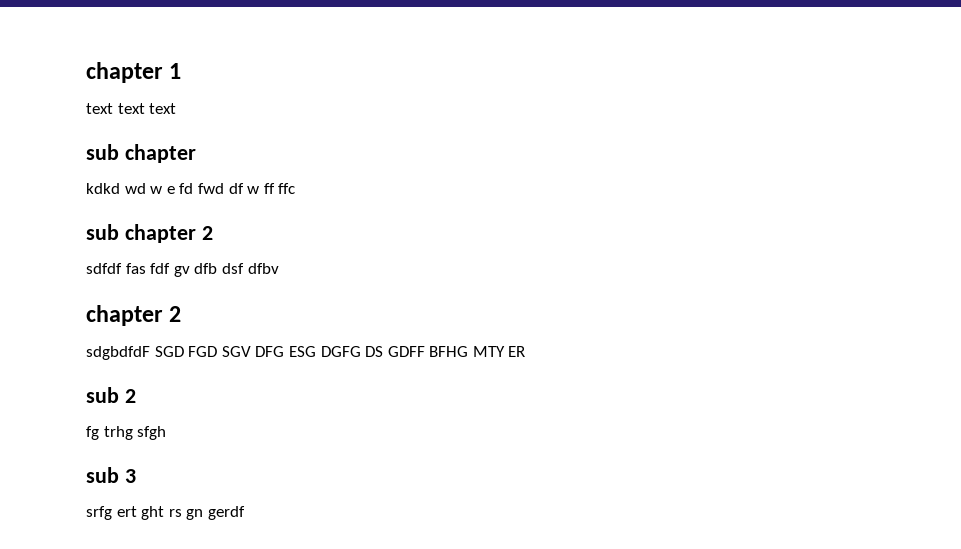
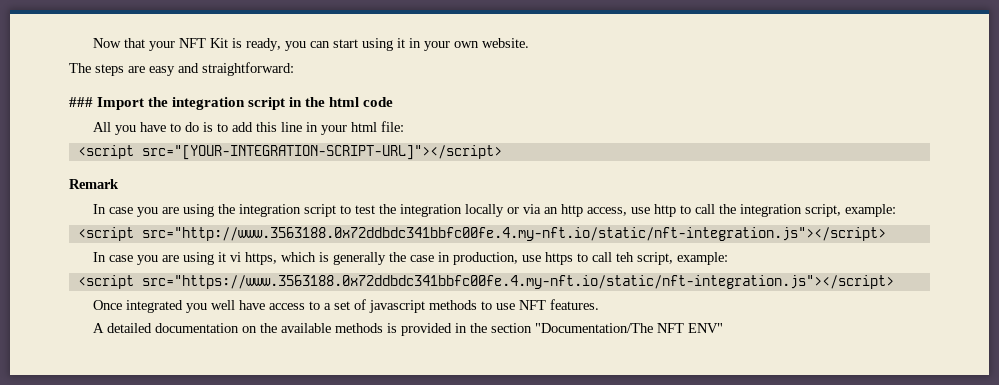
[86,62,182,83] [86,103,177,114] [86,144,196,163] [86,183,296,194] [86,224,213,243] [86,263,279,277] [86,305,182,326] [86,346,526,360] [86,387,136,403] [86,426,167,440] [86,467,136,483] [86,506,245,520] chapter 1 // text text text // sub chapter // kdkd wd w e fd fwd df w ff ffc // sub chapter 2 // sdfdf fas fdf gv dfb dsf dfbv // chapter 2 // sdgbdfdF SGD FGD SGV DFG ESG DGFG DS GDFF BFHG MTY ER // sub 2 // fg trhg sfgh // sub 3 // srfg ert ght rs gn gerdf -> [93,38,530,51] [69,62,294,76] [69,97,394,110] [93,121,405,135] [77,145,502,160] [69,179,119,189] [93,204,897,217] [77,227,886,241] [93,252,729,265] [77,275,894,289] [93,299,600,313] [93,323,724,336] Now that your NFT Kit is ready, you can start using it in your own website. // The steps are easy and straightforward: // ### Import the integration script in the html code // All you have to do is to add this line in your html file: // <script src="[YOUR-INTEGRATION-SCRIPT-URL]"></script> // Remark // In case you are using the integration script to test the integration locally or via an http access, use http to call the integration script, example: // <script src="http://www.3563188.0x72ddbdc341bbfc00fe.4.my-nft.io/static/nft-integration.js"></script> // In case you are using it vi https, which is generally the case in production, use https to call teh script, example: // <script src="https://www.3563188.0x72ddbdc341bbfc00fe.4.my-nft.io/static/nft-integration.js"></script> // Once integrated you well have access to a set of javascript methods to use NFT features. // A detailed documentation on the available methods is provided in the section "Documentation/The NFT ENV"

